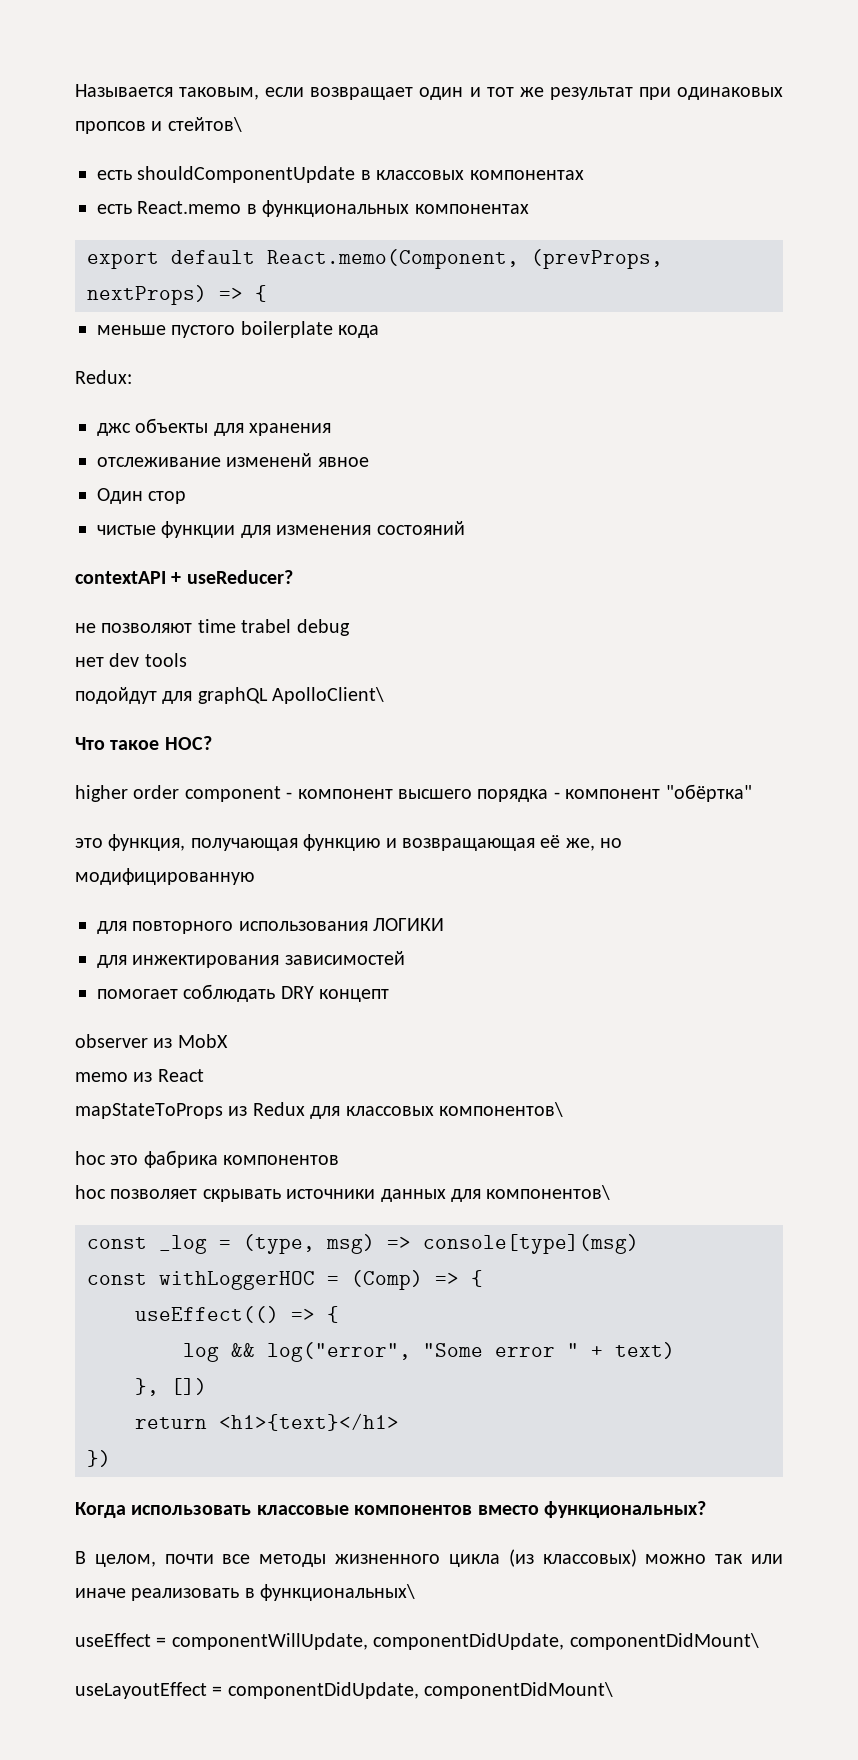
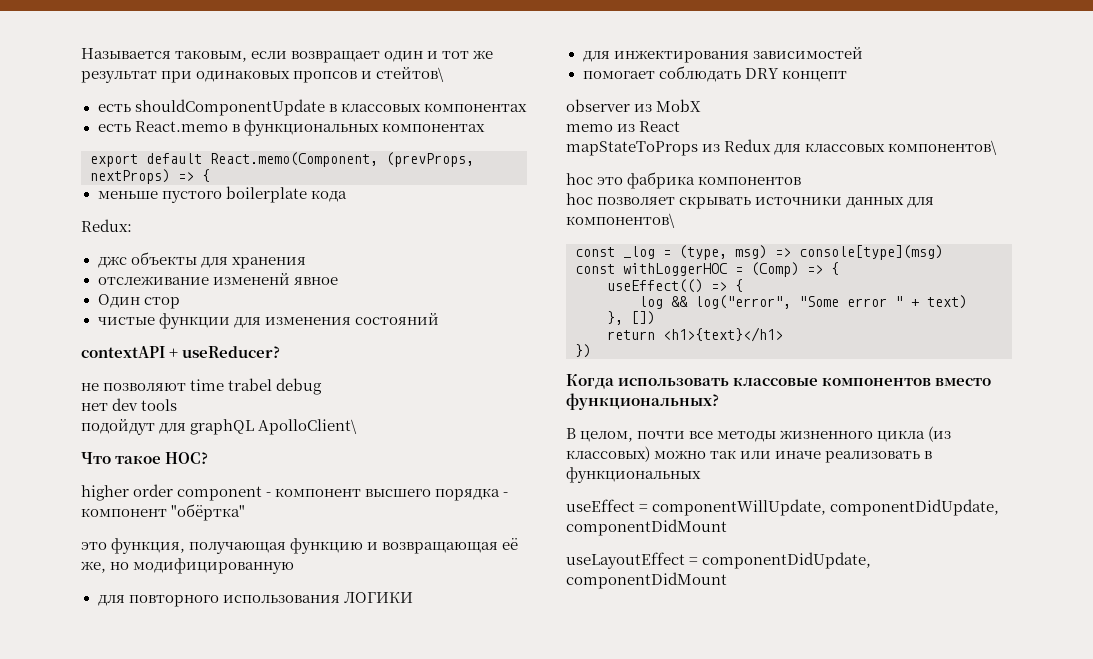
[260,1584,416,1601] функциональных\ -> [566,467,701,483] функциональных
[569,1633,759,1650] componentDidMount\ -> [566,519,727,536] componentDidMount
[424,1682,614,1699] componentDidMount\ -> [566,572,727,589] componentDidMount

